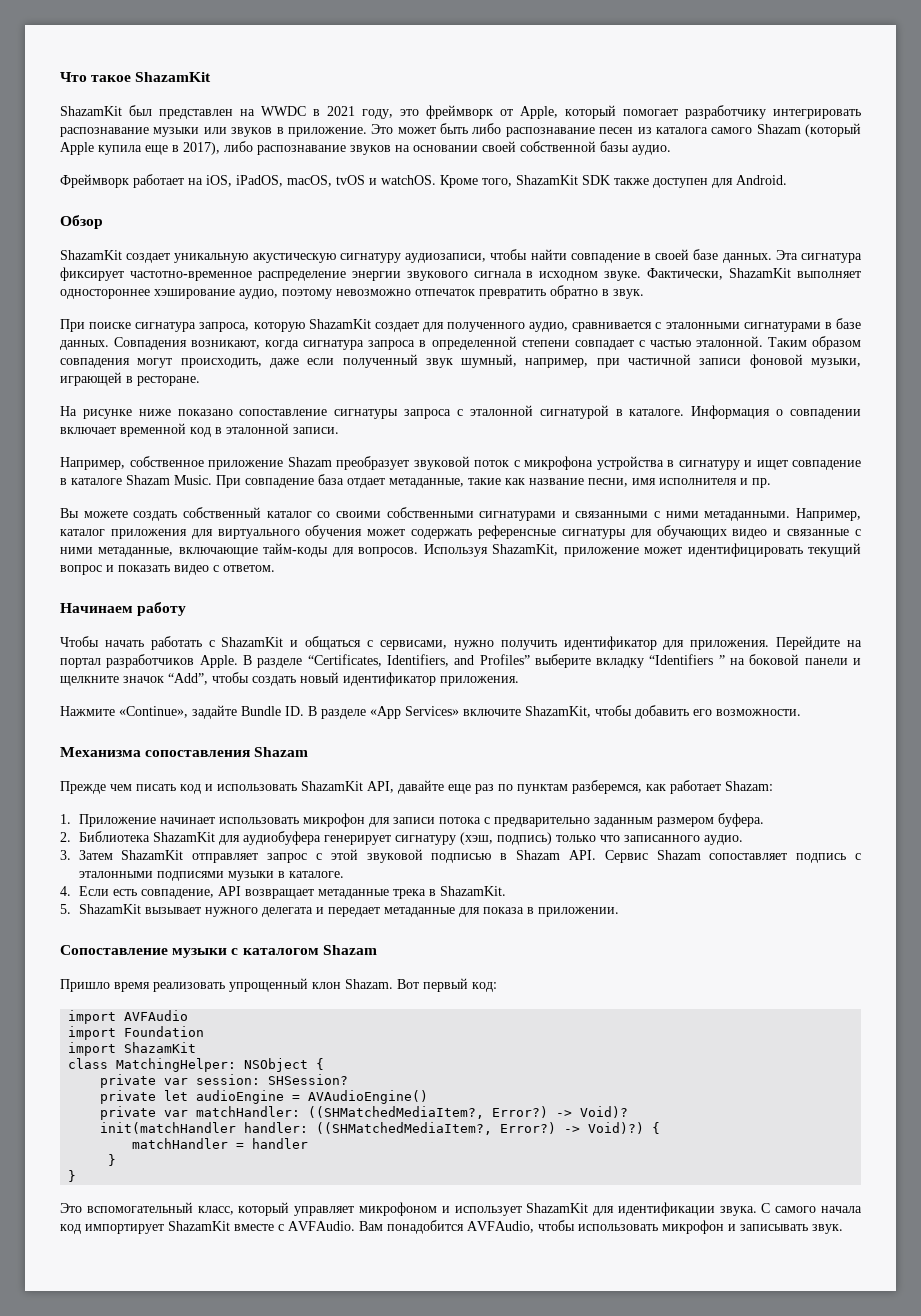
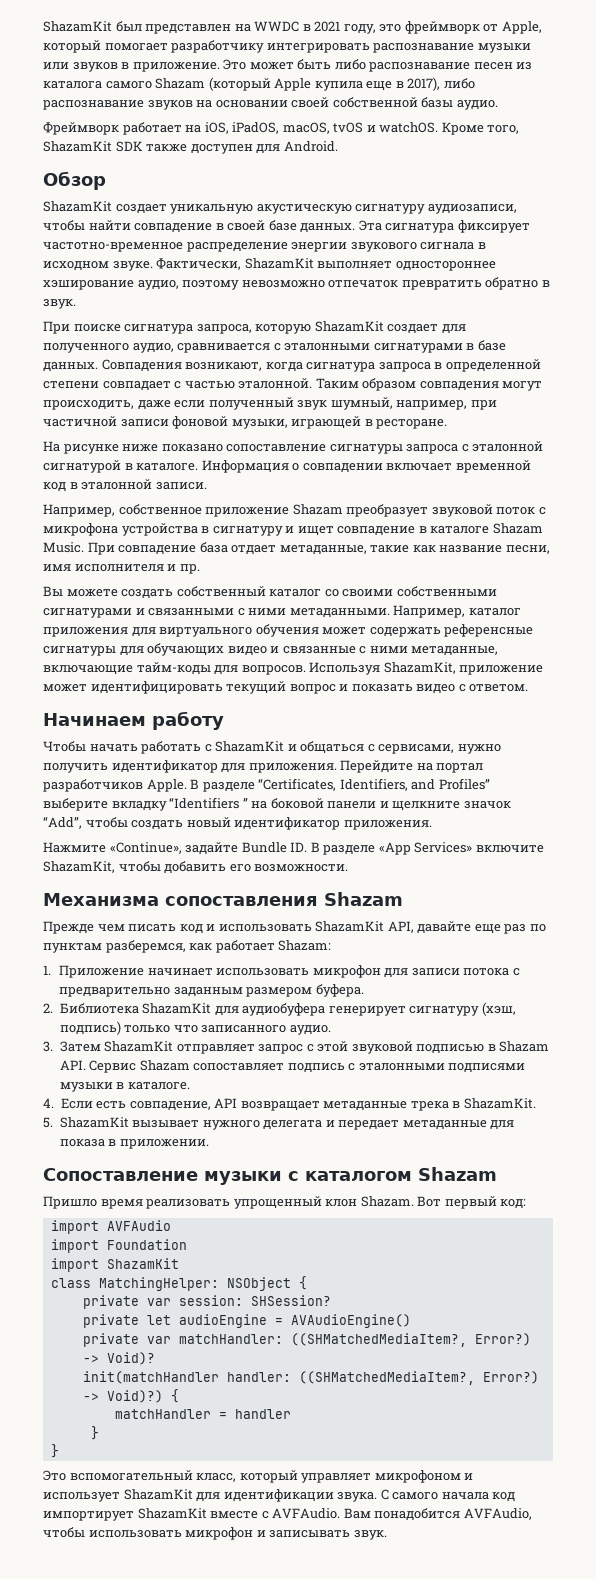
[60,72,212,82] Что такое ShazamKit // -> (43, 26) none

